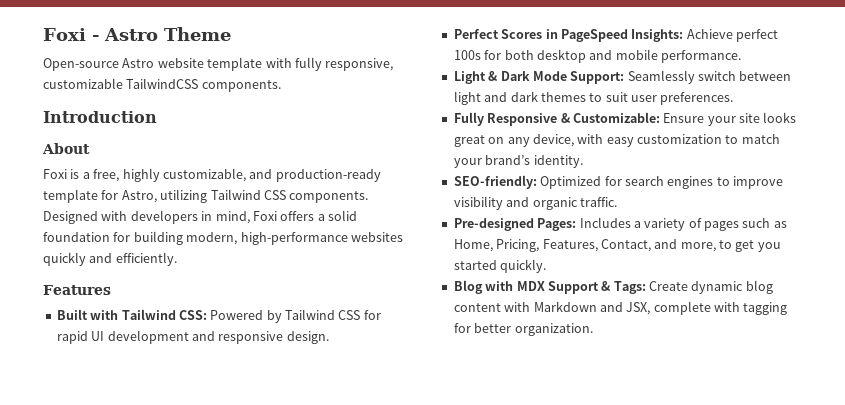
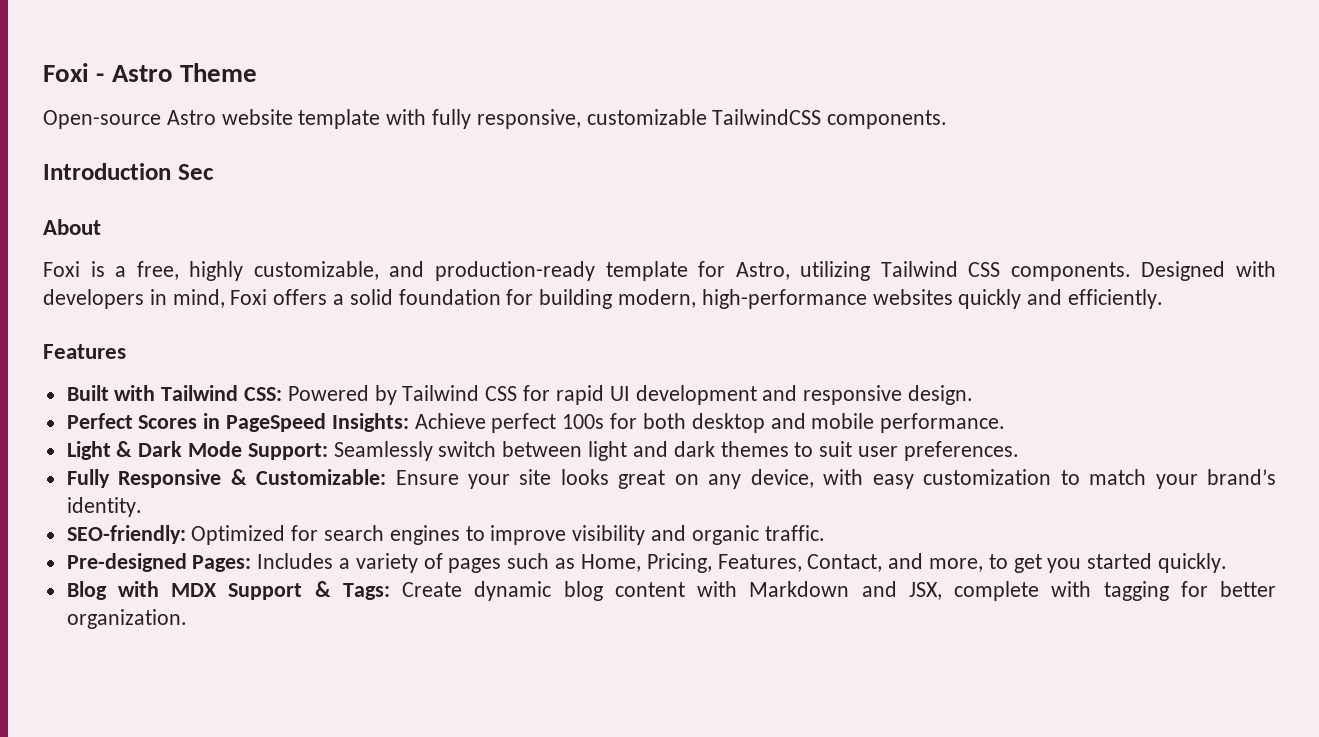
(157, 117) none -> [177,164,214,180] Sec

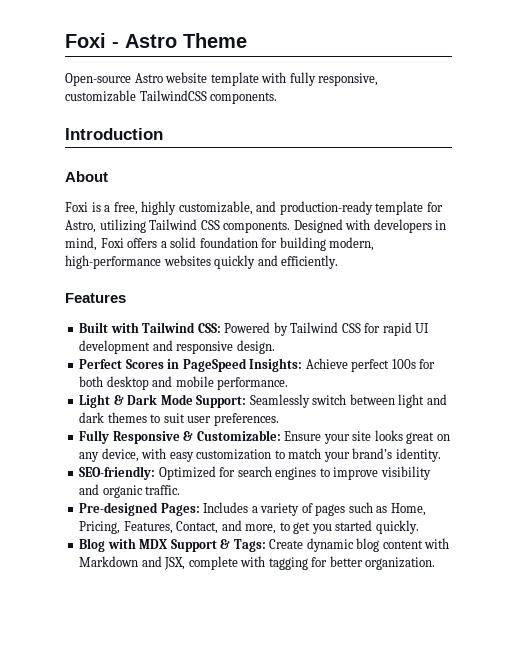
[177,164,214,180] Sec -> (163, 134) none

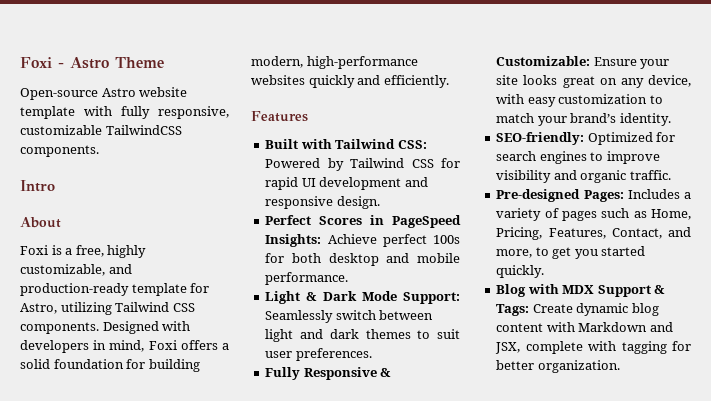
[65,128,163,140] Introduction -> [20,180,55,192] Intro

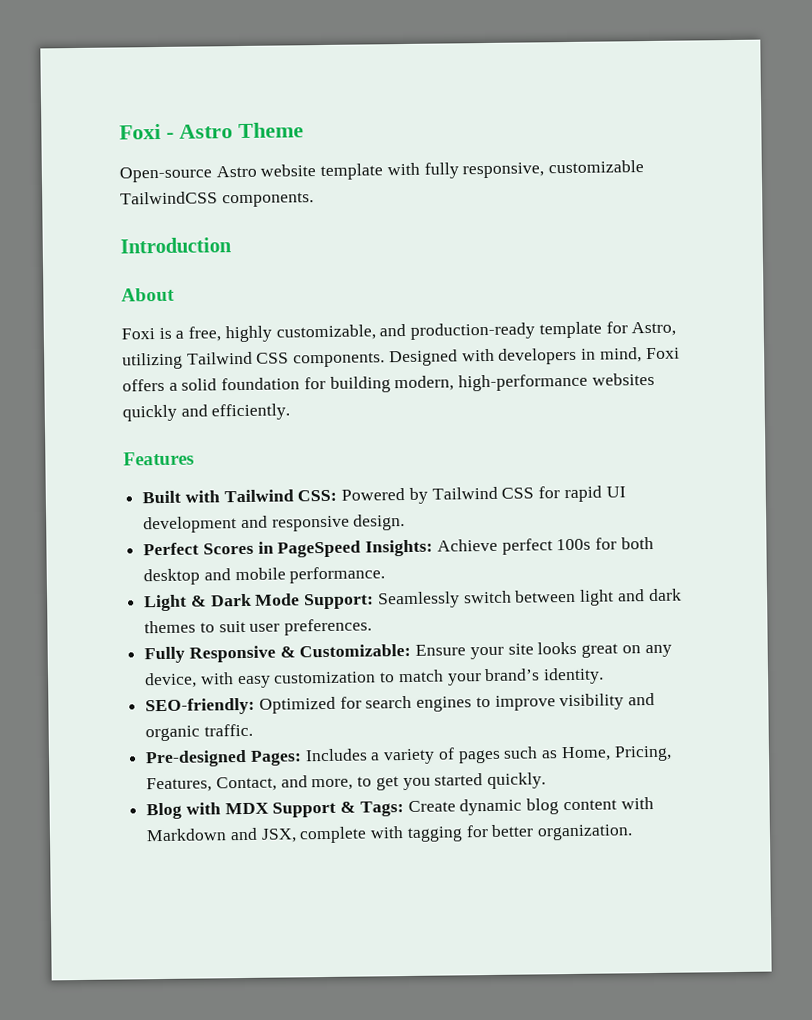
[20,180,55,192] Intro -> [120,237,232,254] Introduction

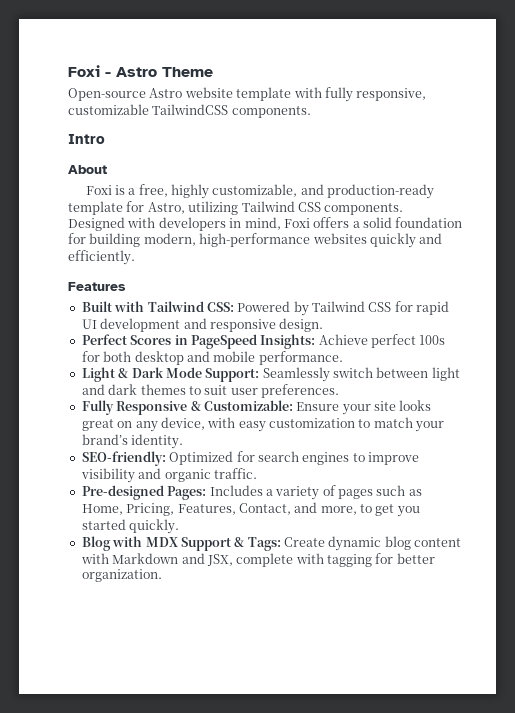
[120,237,232,254] Introduction -> [68,134,105,144] Intro

